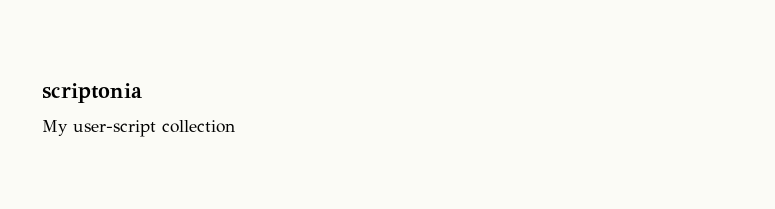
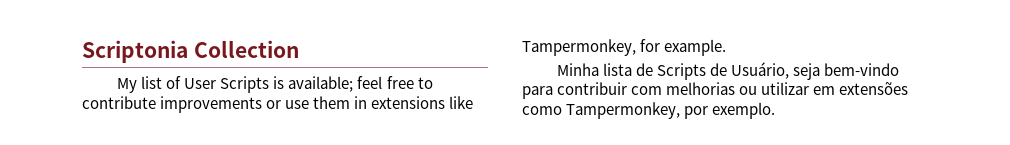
[42,83,142,103] scriptonia -> [82,40,299,63] Scriptonia Collection
[73,120,235,137] user-script collection -> [141,76,433,93] [82,96,474,113] [522,39,727,56] [557,62,900,80] [522,82,909,99] [522,102,776,119] list of User Scripts is available; feel free to contribute improvements or use them in extensions like Tampermonkey, for example. // Minha lista de Scripts de Usuário, seja bem-vindo para contribuir com melhorias ou utilizar em extensões como Tampermonkey, por exemplo.

